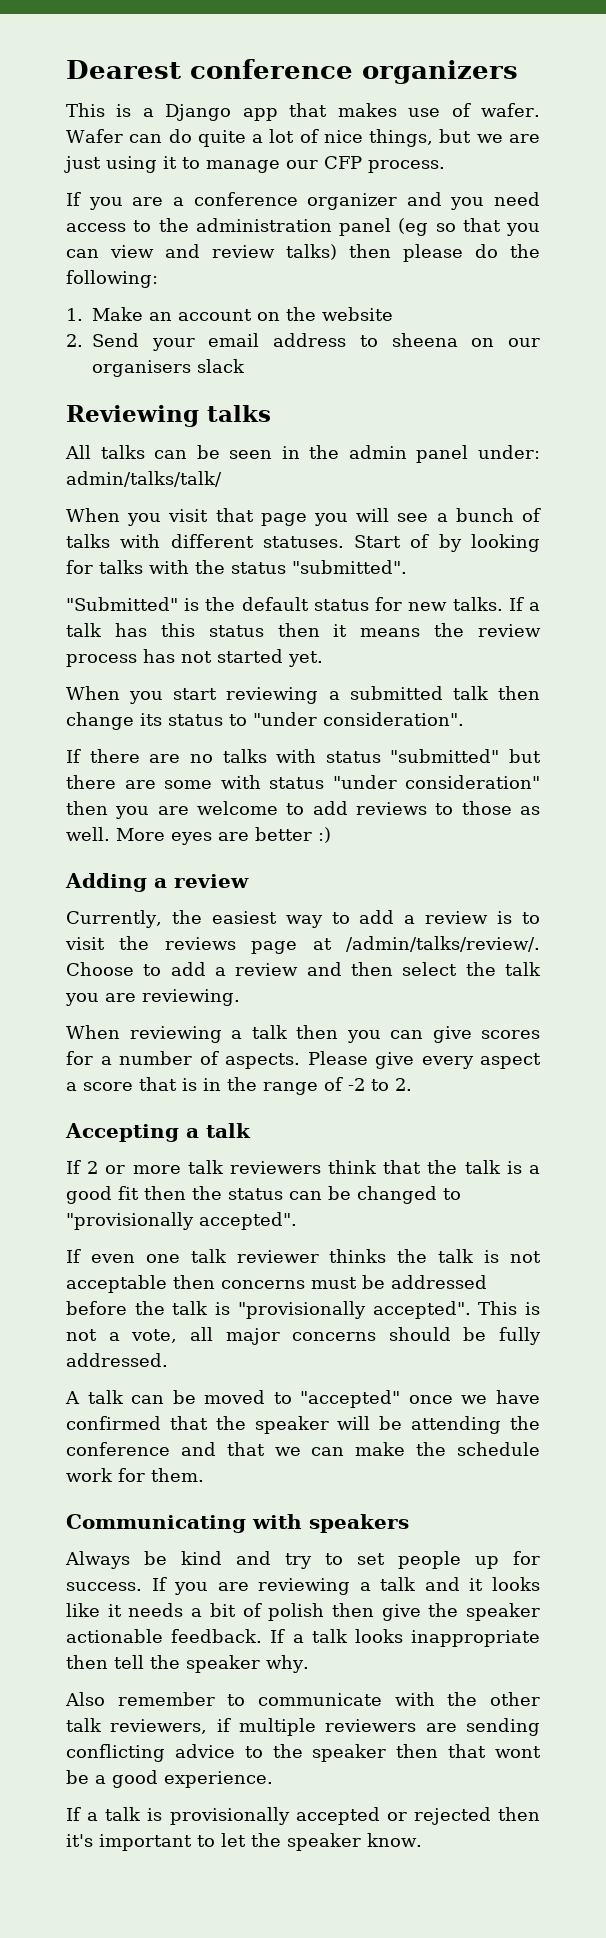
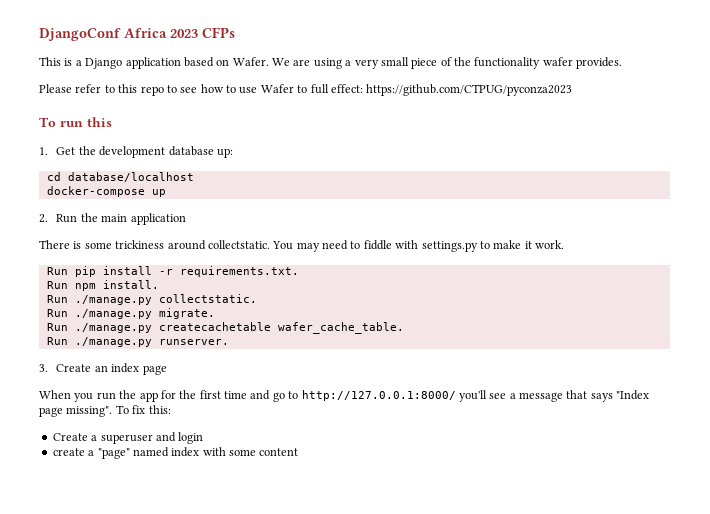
[66,59,518,84] Dearest conference organizers -> [39,27,235,41] DjangoConf Africa 2023 CFPs
[242,103,541,121] [66,129,540,147] [64,156,445,173] [66,192,540,210] [66,218,540,236] [66,244,540,262] [66,270,158,288] [66,307,393,321] [66,333,540,351] [92,359,245,377] [66,405,271,427] [65,445,540,463] [66,471,222,487] [66,508,541,526] [66,534,540,552] [66,560,407,574] [66,597,540,611] [66,623,541,637] [66,649,323,667] [66,686,540,704] [66,712,464,730] [66,749,541,763] [66,775,540,789] [66,801,540,819] [66,827,331,845] [65,873,249,892] [66,910,540,928] [65,936,540,954] [66,962,541,976] [65,989,240,1006] [66,1025,540,1043] [66,1051,541,1069] [66,1077,412,1095] [65,1123,251,1142] [66,1160,540,1174] [66,1186,461,1204] [66,1212,297,1230] [66,1249,542,1263] [66,1275,487,1293] [66,1301,540,1319] [66,1327,541,1345] [66,1353,168,1367] [65,1390,540,1408] [66,1416,540,1434] [66,1442,540,1456] [66,1468,204,1482] [66,1514,409,1533] [65,1551,540,1569] [66,1577,540,1595] [66,1603,540,1621] [66,1629,540,1647] [66,1655,309,1673] [65,1692,540,1706] [66,1718,540,1736] [66,1744,541,1762] [66,1770,273,1788] [66,1807,540,1825] [66,1833,422,1851] app that makes use of wafer. Wafer can do quite a lot of nice things, but we are just using it to manage our CFP process. // If you are a conference organizer and you need access to the administration panel (eg so that you can view and review talks) then please do the following: // 1. Make an account on the website // 2. Send your email address to sheena on our organisers slack // Reviewing talks // All talks can be seen in the admin panel under: admin/talks/talk/ // When you visit that page you will see a bunch of talks with different statuses. Start of by looking for talks with the status "submitted". // "Submitted" is the default status for new talks. If a talk has this status then it means the review process has not started yet. // When you start reviewing a submitted talk then change its status to "under consideration". // If there are no talks with status "submitted" but there are some with status "under consideration" then you are welcome to add reviews to those as well. More eyes are better :) // Adding a review // Currently, the easiest way to add a review is to visit the reviews page at /admin/talks/review/. Choose to add a review and then select the talk you are reviewing. // When reviewing a talk then you can give scores for a number of aspects. Please give every aspect a score that is in the range of -2 to 2. // Accepting a talk // If 2 or more talk reviewers think that the talk is a good fit then the status can be changed to "provisionally accepted". // If even one talk reviewer thinks the talk is not acceptable then concerns must be addressed before the talk is "provisionally accepted". This is not a vote, all major concerns should be fully addressed. // A talk can be moved to "accepted" once we have confirmed that the speaker will be attending the conference and that we can make the schedule work for them. // Communicating with speakers // Always be kind and try to set people up for success. If you are reviewing a talk and it looks like it needs a bit of polish then give the speaker actionable feedback. If a talk looks inappropriate then tell the speaker why. // Also remember to communicate with the other talk reviewers, if multiple reviewers are sending conflicting advice to the speaker then that wont be a good experience. // If a talk is provisionally accepted or rejected then it's important to let the speaker know. -> [125,57,623,69] [39,84,573,96] [39,117,112,127] [39,146,233,158] [46,172,194,182] [46,186,166,197] [39,213,186,225] [39,240,564,252] [46,266,299,277] [46,280,159,291] [46,294,257,305] [46,308,215,319] [46,322,404,334] [46,337,229,347] [39,363,167,375] [39,390,650,402] [39,405,171,417] [52,432,204,444] [52,447,299,459] application based on Wafer. We are using a very small piece of the functionality wafer provides. // Please refer to this repo to see how to use Wafer to full effect: https://github.com/CTPUG/pyconza2023 // To run this // 1. Get the development database up: // cd database/localhost // docker-compose up // 2. Run the main application // There is some trickiness around collectstatic. You may need to fiddle with settings.py to make it work. // Run pip install -r requirements.txt. // Run npm install. // Run ./manage.py collectstatic. // Run ./manage.py migrate. // Run ./manage.py createcachetable wafer_cache_table. // Run ./manage.py runserver. // 3. Create an index page // When you run the app for the first time and go to http://127.0.0.1:8000/ you'll see a message that says "Index page missing". To fix this: // Create a superuser and login // create a "page" named index with some content

